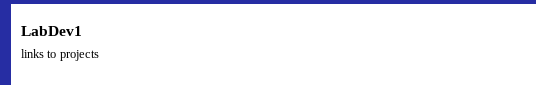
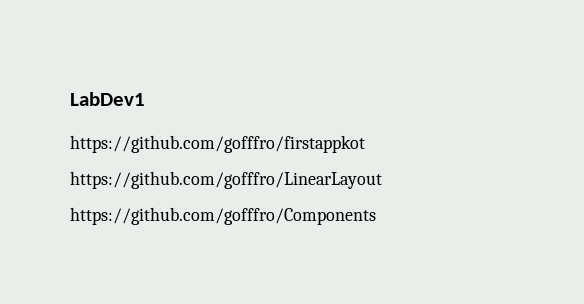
[21,49,99,61] links to projects -> [70,135,365,153] [70,171,382,189] [70,207,376,225] https://github.com/gofffro/firstappkot // https://github.com/gofffro/LinearLayout // https://github.com/gofffro/Components

